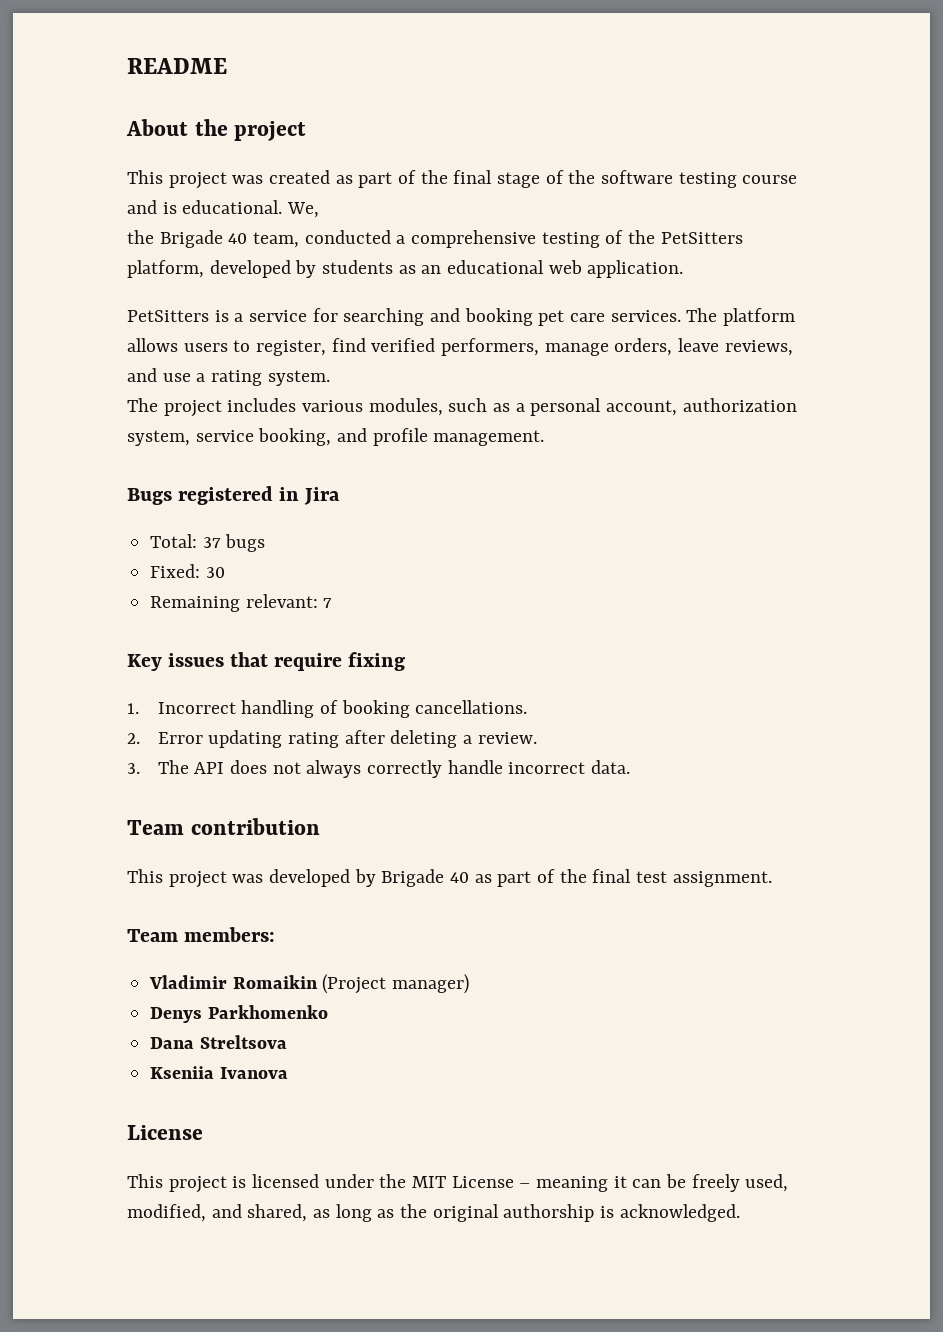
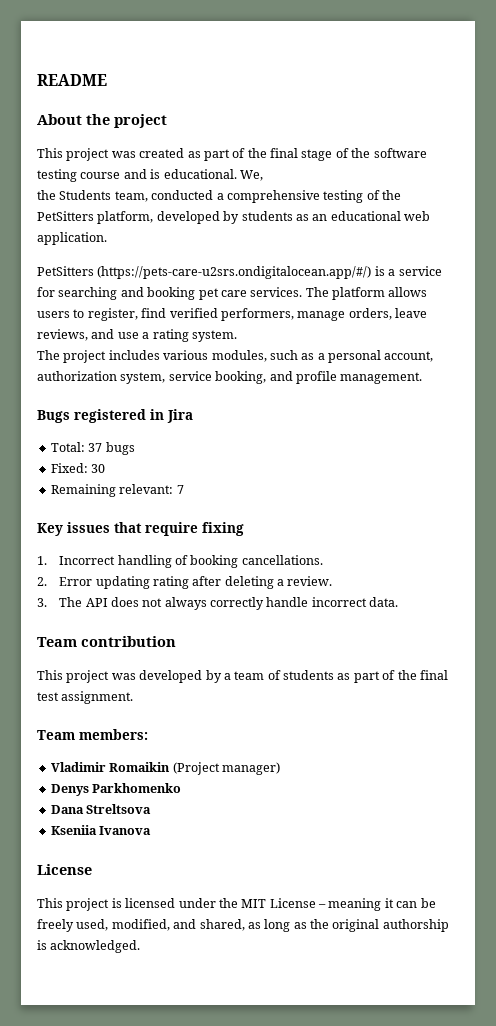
[159,230,248,248] Brigade 40 -> [59,190,112,200] Students
(209, 316) none -> [97,266,372,279] (https://pets-care-u2srs.ondigitalocean.app/#/)
[381,869,470,887] Brigade 40 -> [223,670,334,680] a team of students

